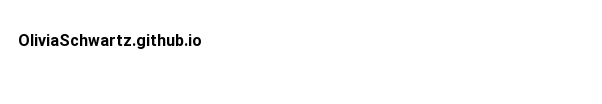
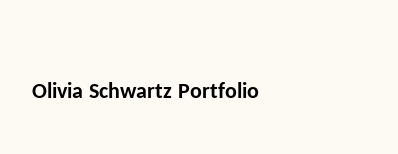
[18,34,202,49] OliviaSchwartz.github.io -> [32,82,259,98] Olivia Schwartz Portfolio

